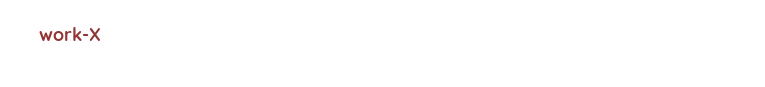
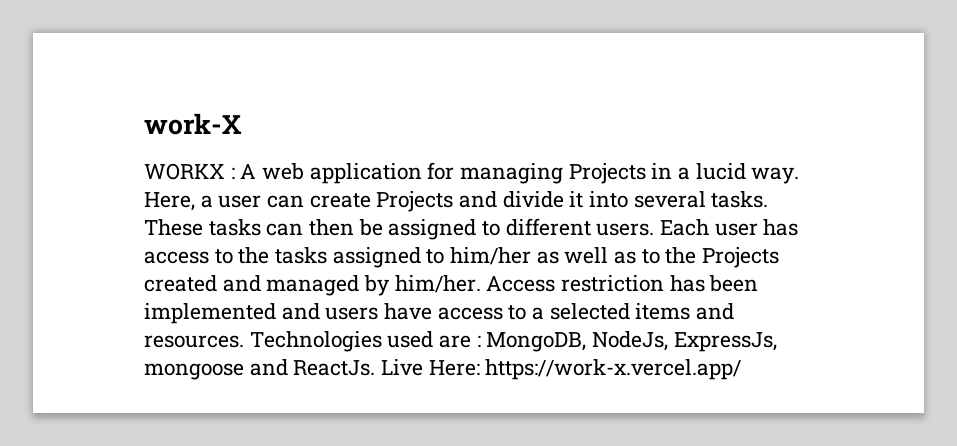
(101, 34) none -> [144,162,800,184] [144,191,769,212] [144,218,799,240] [144,247,780,268] [144,275,759,296] [144,303,735,324] [144,331,777,352] [144,359,742,380] // WORKX : A web application for managing Projects in a lucid way. Here, a user can create Projects and divide it into several tasks. These tasks can then be assigned to different users. Each user has access to the tasks assigned to him/her as well as to the Projects created and managed by him/her. Access restriction has been implemented and users have access to a selected items and resources. Technologies used are : MongoDB, NodeJs, ExpressJs, mongoose and ReactJs. Live Here: https://work-x.vercel.app/

